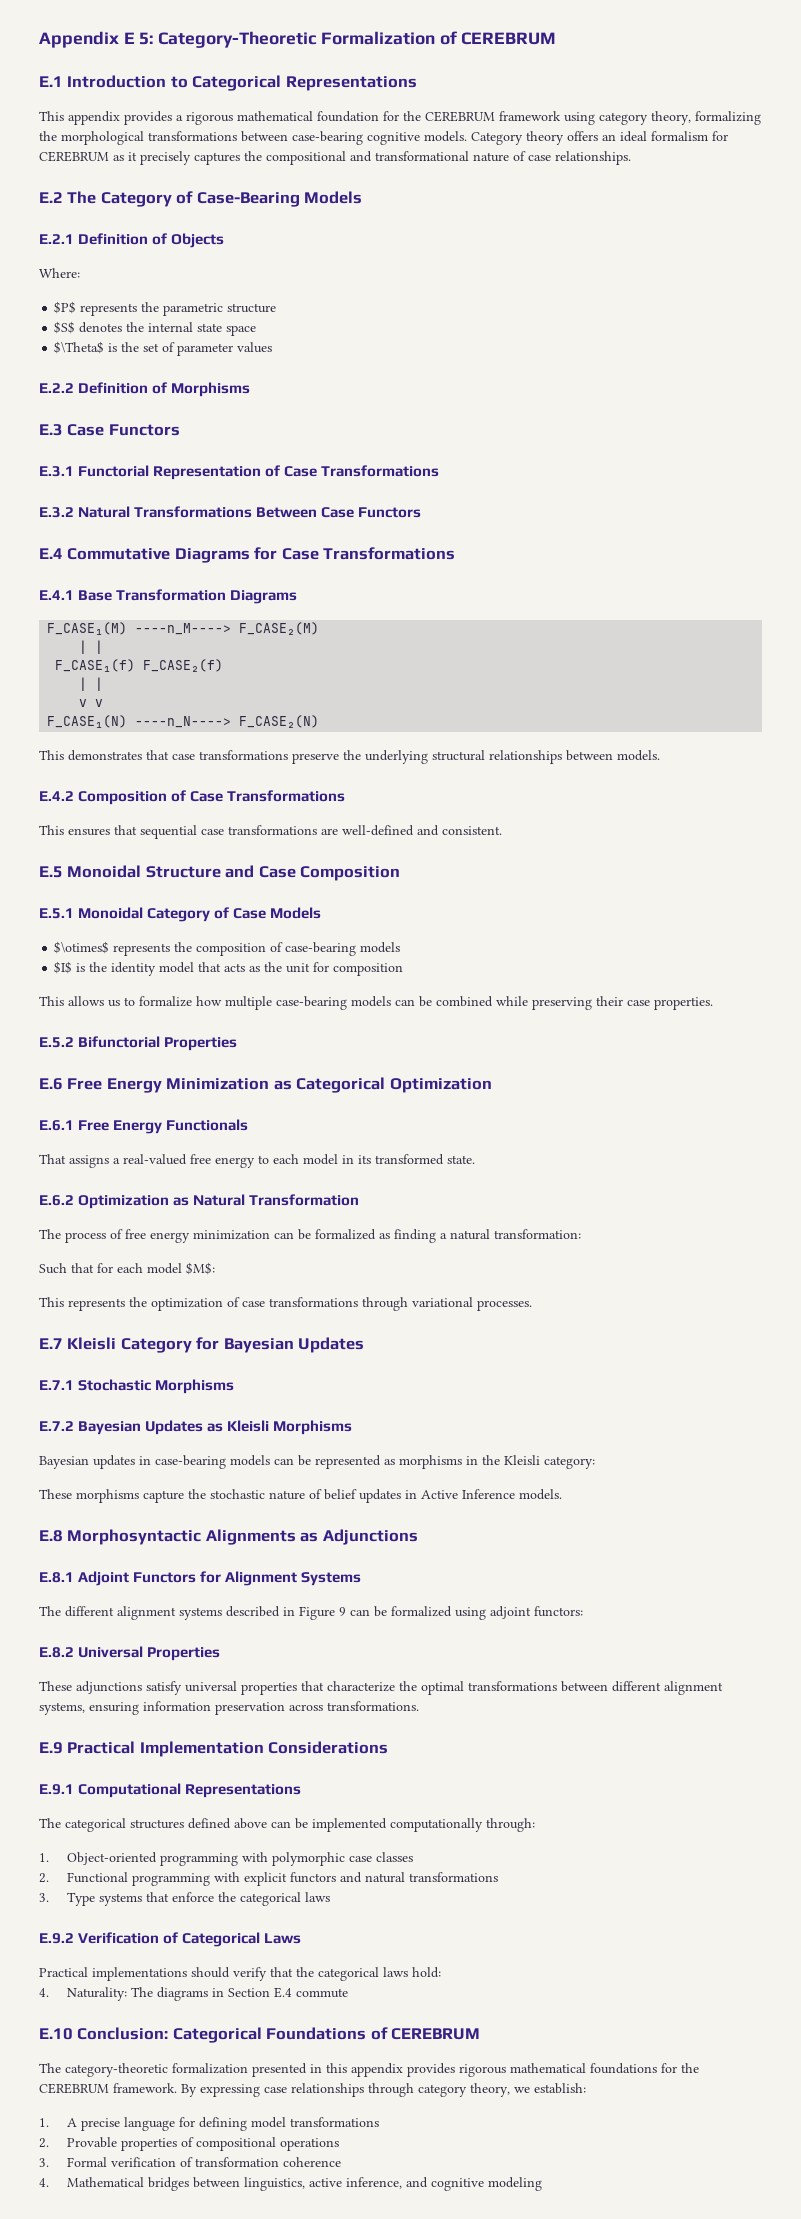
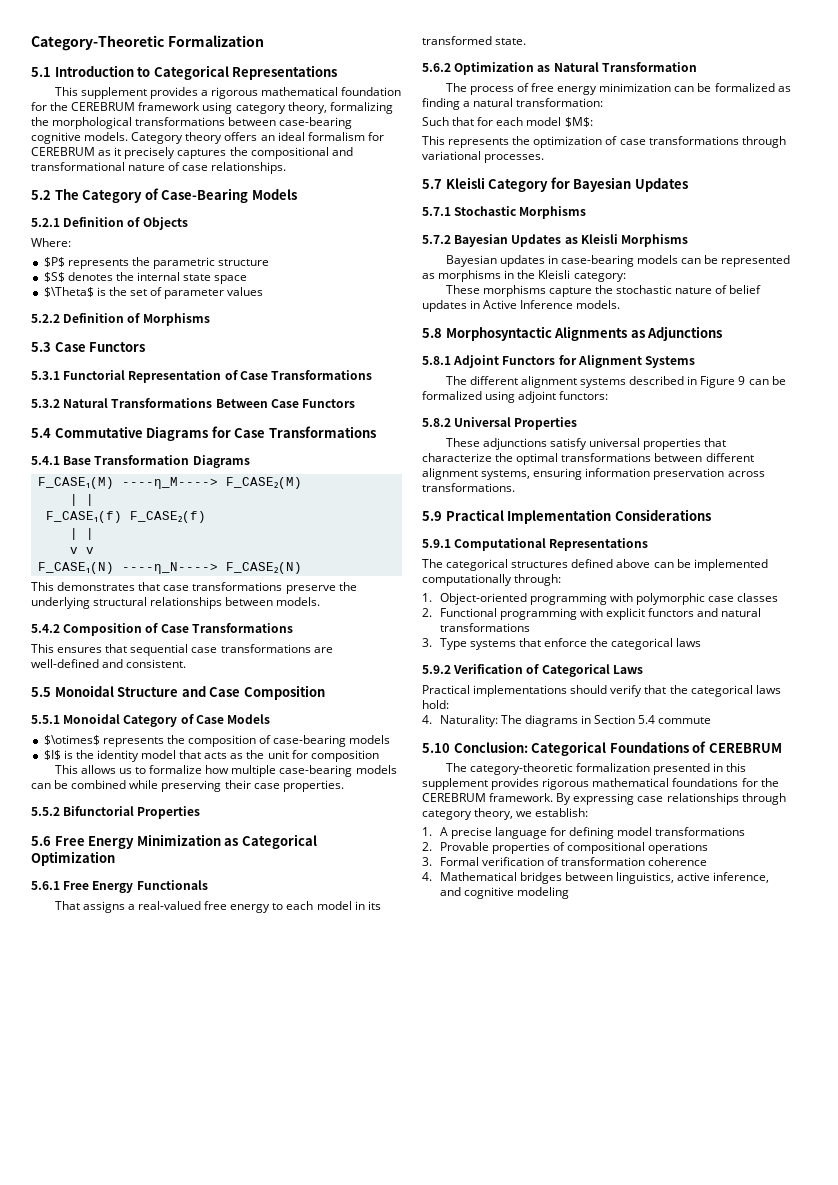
[39,31,154,48] Appendix E 5: -> (31, 43) none
[439,31,557,45] [39,76,63,87] of CEREBRUM // E.1 -> [31,67,51,77] // 5.1
[68,111,120,125] appendix -> [80,87,147,99] supplement
[39,192,63,203] E.2 -> [31,190,51,200] 5.2
[39,234,74,244] E.2.1 -> [31,218,60,227] 5.2.1
[39,383,74,393] E.2.2 -> [31,314,60,323] 5.2.2
[39,424,180,436] [39,466,74,477] E.3 Case Functors // E.3.1 -> [31,342,146,352] [31,371,60,380] 5.3 Case Functors // 5.3.1
[39,507,74,518] E.3.2 -> [31,399,60,408] 5.3.2
[39,548,63,559] E.4 -> [31,428,51,438] 5.4
[39,590,74,600] E.4.1 -> [31,456,60,465] 5.4.1
[39,791,74,801] E.4.2 -> [31,624,60,633] 5.4.2
[39,866,63,878] E.5 -> [31,687,51,697] 5.5
[39,908,74,919] E.5.1 -> [31,715,60,724] 5.5.1
[39,1037,74,1048] E.5.2 -> [31,807,60,816] 5.5.2
[39,1078,63,1090] E.6 -> [31,836,51,846] 5.6
[39,1120,74,1131] E.6.1 -> [31,881,60,890] 5.6.1
[39,1195,74,1206] E.6.2 -> [422,63,451,72] 5.6.2
[39,1338,63,1349] E.7 -> [422,179,442,189] 5.7
[39,1380,74,1390] E.7.1 -> [422,207,451,216] 5.7.1
[39,1421,74,1431] E.7.2 -> [422,235,451,244] 5.7.2
[39,1530,63,1542] E.8 -> [422,328,442,338] 5.8
[39,1572,74,1583] E.8.1 -> [422,356,451,365] 5.8.1
[39,1647,74,1658] E.8.2 -> [422,418,451,427] 5.8.2
[39,1742,63,1754] E.9 -> [422,511,442,521] 5.9
[39,1784,74,1795] E.9.1 -> [422,539,451,548] 5.9.1
[39,1933,74,1944] E.9.2 -> [422,665,451,674] 5.9.2
[273,1987,292,1998] E.4 -> [638,715,656,724] 5.4
[39,2028,73,2040] E.10 -> [422,743,450,753] 5.10
[351,2063,403,2077] appendix -> [422,778,488,790] supplement

